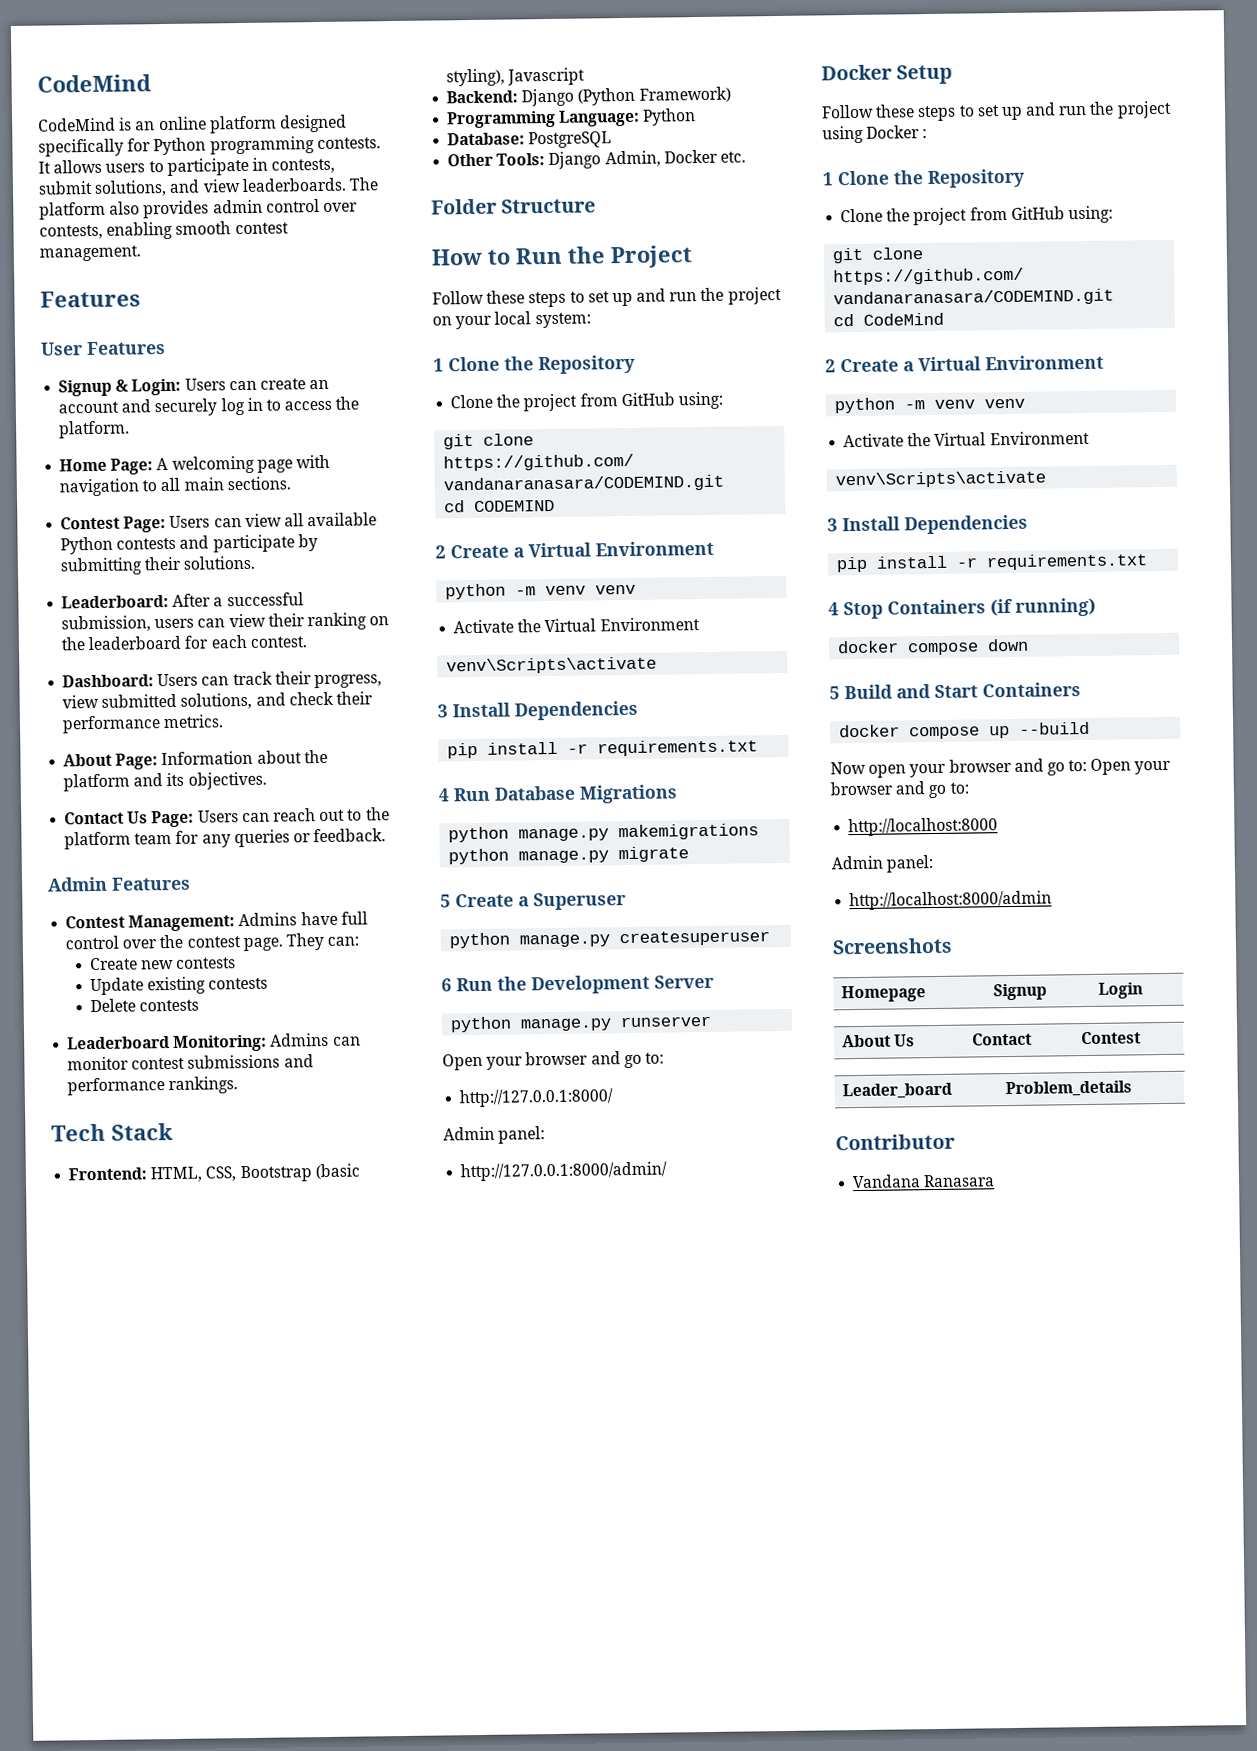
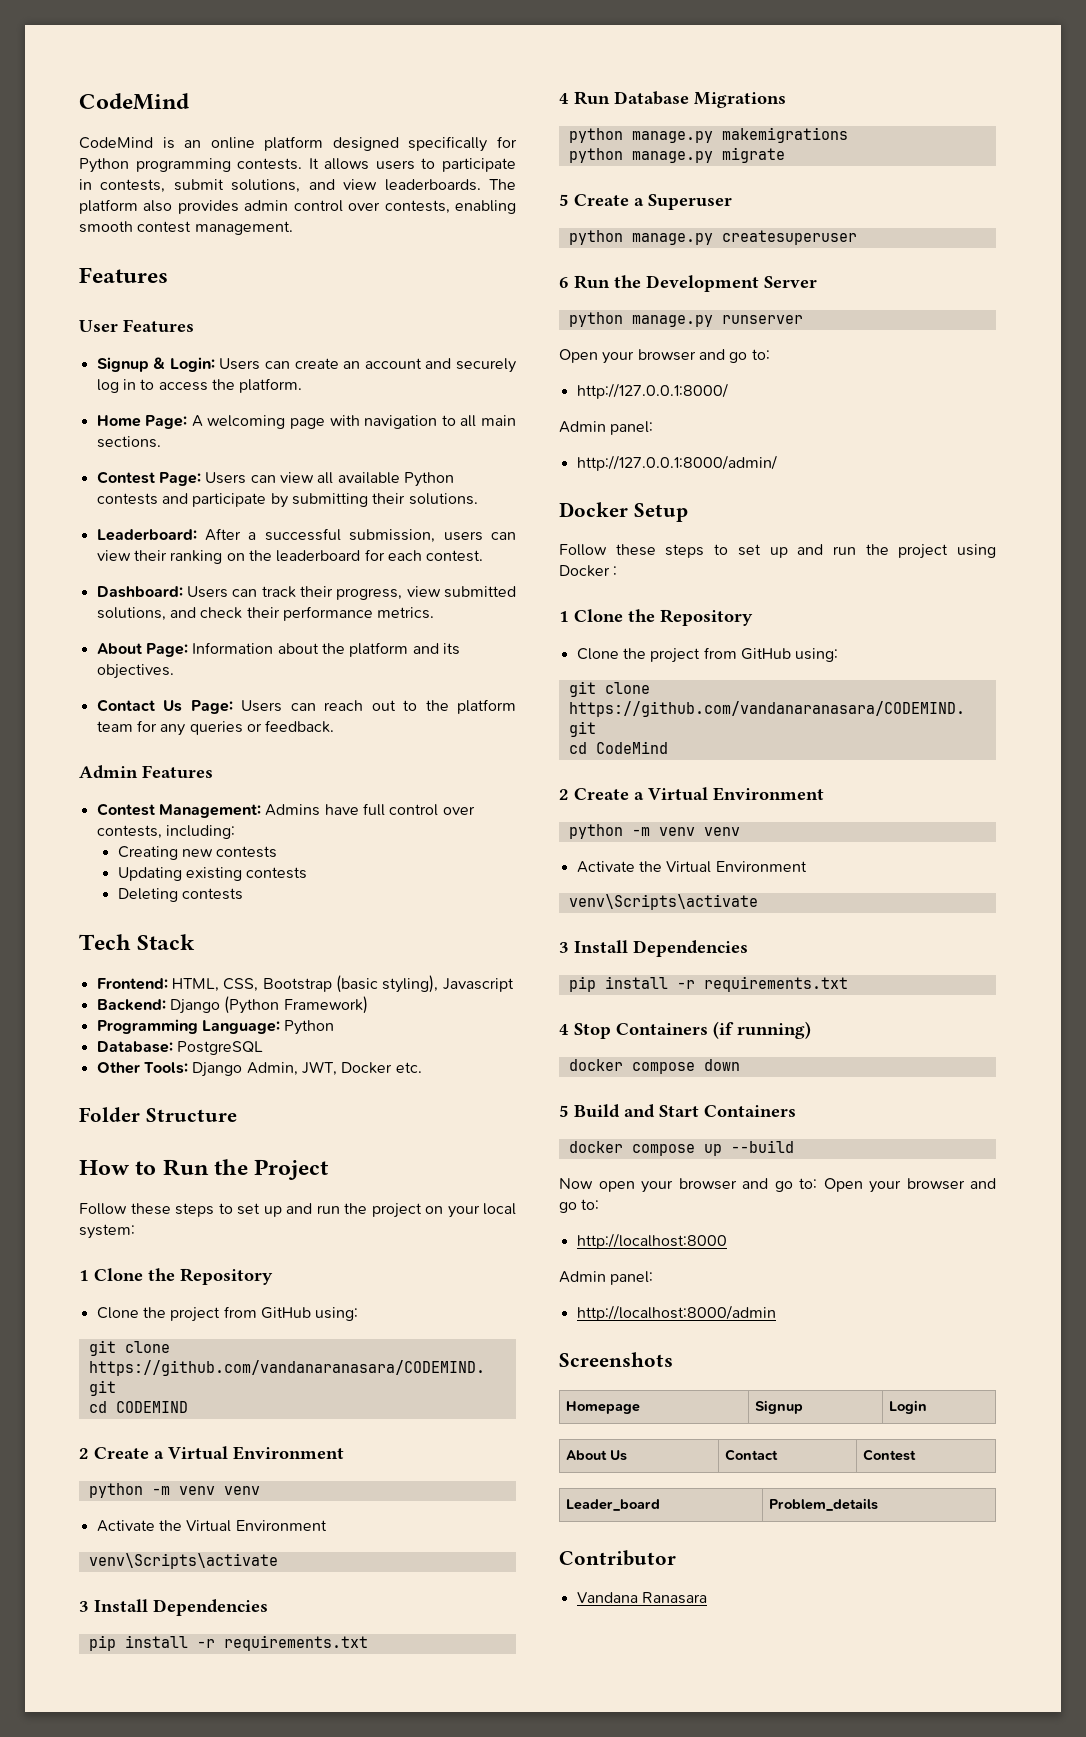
[159,932,360,952] [89,957,138,971] the contest page. They can: // Create -> [96,825,235,839] [117,846,178,860] contests, including: // Creating
[89,977,144,996] Update -> [117,867,182,881] Updating
[89,998,199,1013] [67,1032,361,1052] [67,1054,314,1071] [67,1076,239,1096] Delete contests // Leaderboard Monitoring: Admins can monitor contest submissions and performance rankings. -> [117,888,243,902] Deleting contests
(661, 159) none -> [301,1061,337,1076] JWT,

